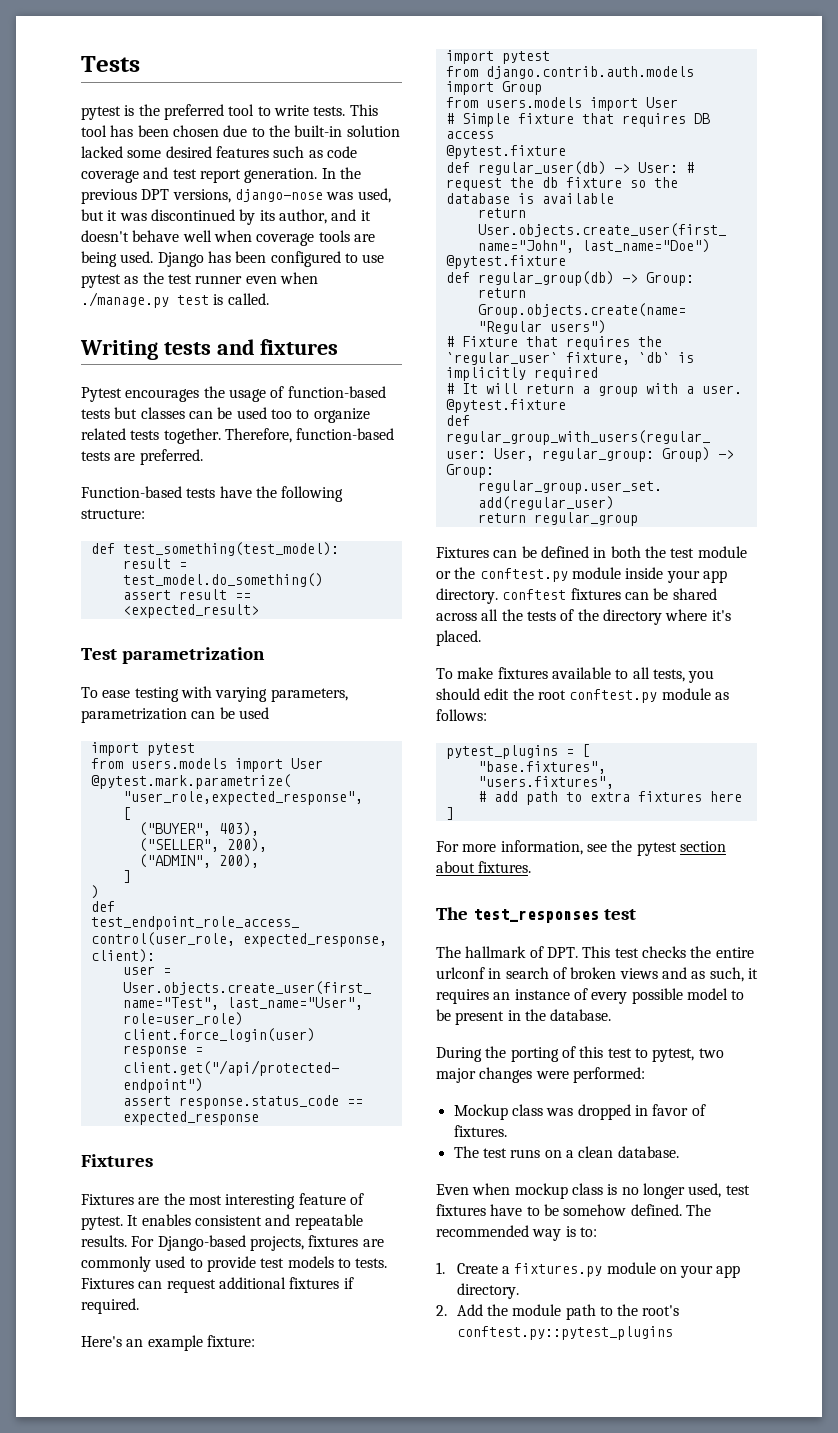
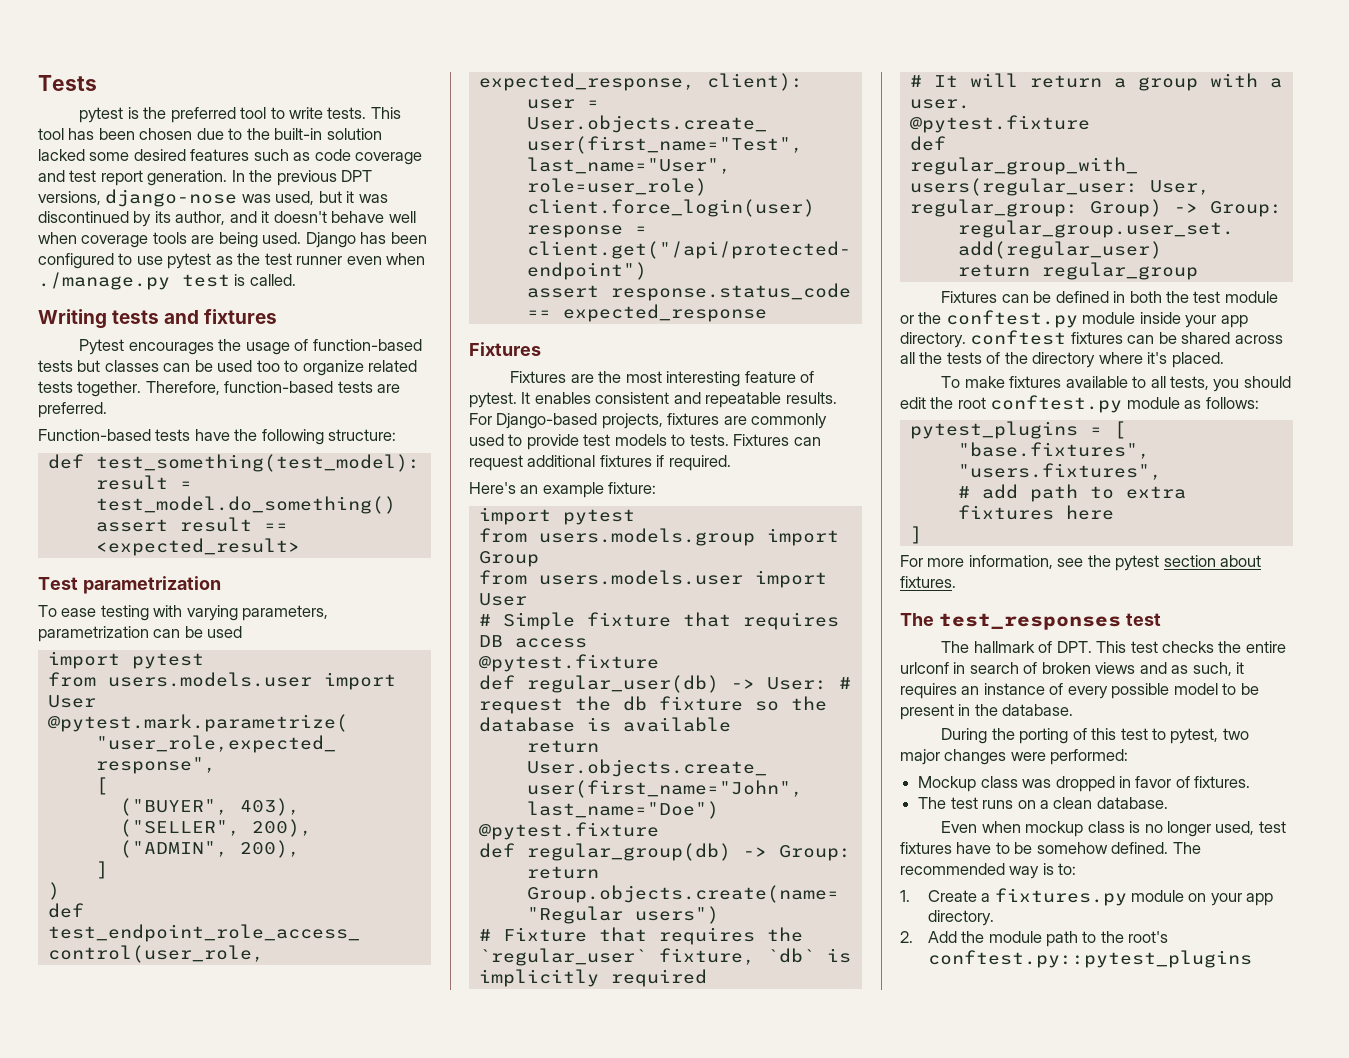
[130,758,227,769] users.models -> [107,672,312,687] users.models.user
[485,66,694,79] django.contrib.auth.models -> [538,528,755,546] users.models.group
[485,97,582,108] users.models -> [538,570,743,585] users.models.user

